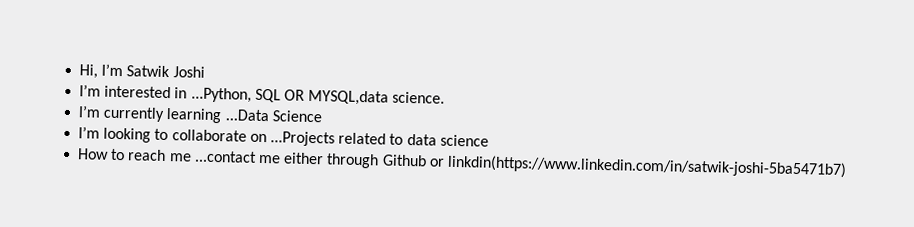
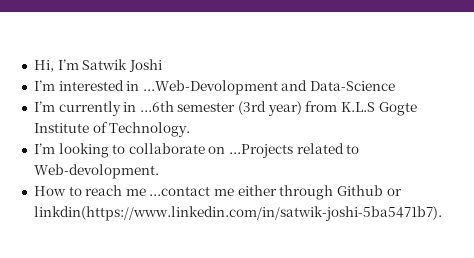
[190,87,446,106] [78,105,323,124] ...Python, SQL OR MYSQL,data science. // I’m currently learning ...Data Science -> [142,80,396,95] [33,101,417,116] [33,122,191,137] ...Web-Devolopment and Data-Science // I’m currently in ...6th semester (3rd year) from K.L.S Gogte Institute of Technology.
[406,133,489,147] data science -> [33,164,159,179] Web-devolopment.
[446,154,847,179] linkdin(https://www.linkedin.com/in/satwik-joshi-5ba5471b7) -> [33,206,442,221] linkdin(https://www.linkedin.com/in/satwik-joshi-5ba5471b7).

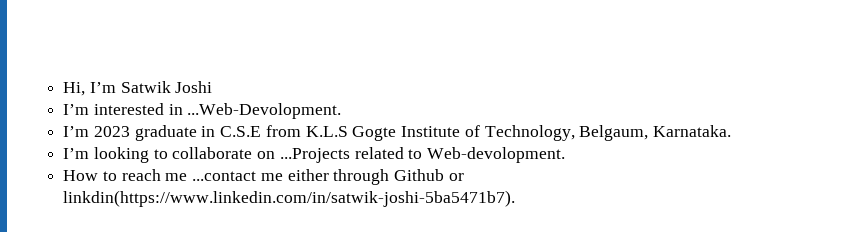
[142,80,396,95] [33,101,302,116] ...Web-Devolopment and Data-Science // I’m currently in ...6th semester (3rd year) -> [187,103,342,119] [63,125,262,141] ...Web-Devolopment. // I’m 2023 graduate in C.S.E
[109,122,191,137] Technology. -> [484,125,731,141] Technology, Belgaum, Karnataka.

